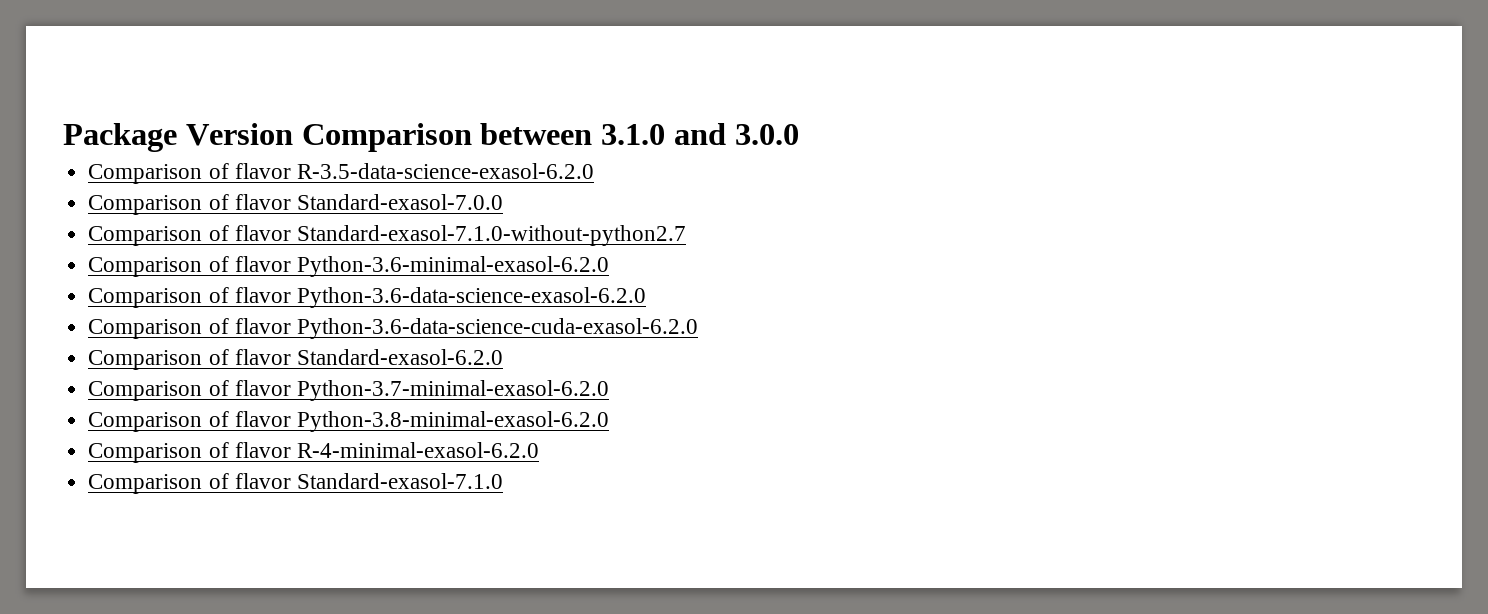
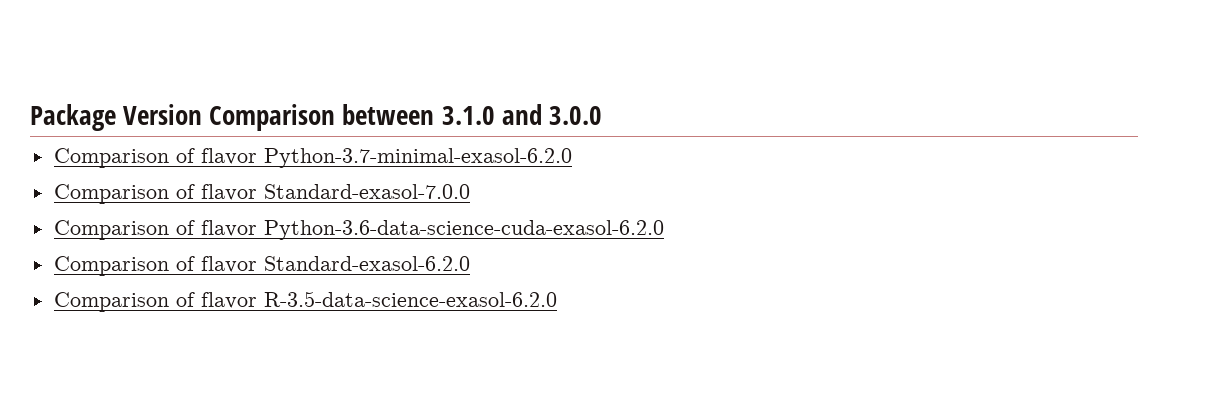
[296,163,594,179] R-3.5-data-science-exasol-6.2.0 -> [263,148,572,168] Python-3.7-minimal-exasol-6.2.0
[88,225,686,246] [88,256,609,277] [88,287,646,308] // Comparison of flavor Standard-exasol-7.1.0-without-python2.7 // Comparison of flavor Python-3.6-minimal-exasol-6.2.0 // Comparison of flavor Python-3.6-data-science-exasol-6.2.0 -> (470, 191) none
[296,380,609,401] [88,411,609,432] [88,442,539,463] [88,473,503,494] Python-3.7-minimal-exasol-6.2.0 // Comparison of flavor Python-3.8-minimal-exasol-6.2.0 // Comparison of flavor R-4-minimal-exasol-6.2.0 // Comparison of flavor Standard-exasol-7.1.0 -> [263,291,557,307] R-3.5-data-science-exasol-6.2.0

